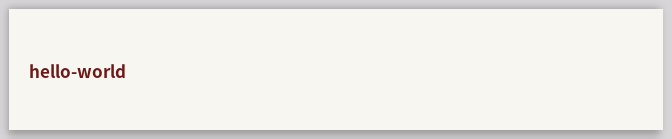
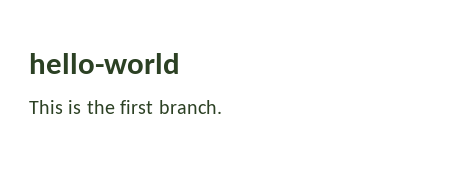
(126, 71) none -> [29,100,222,114] // This is the first branch.

